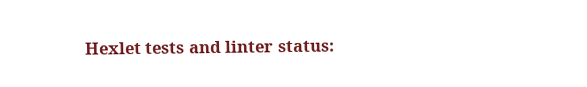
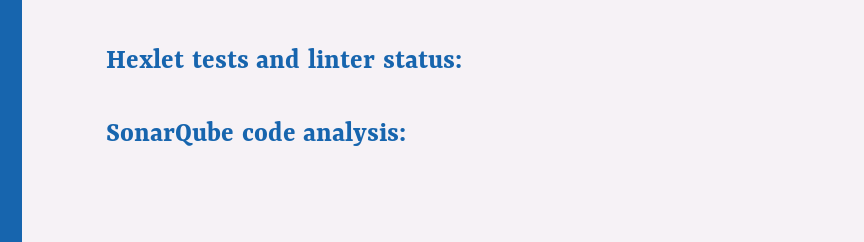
(335, 46) none -> [106,121,407,146] // SonarQube code analysis:

